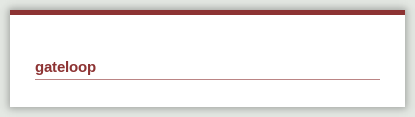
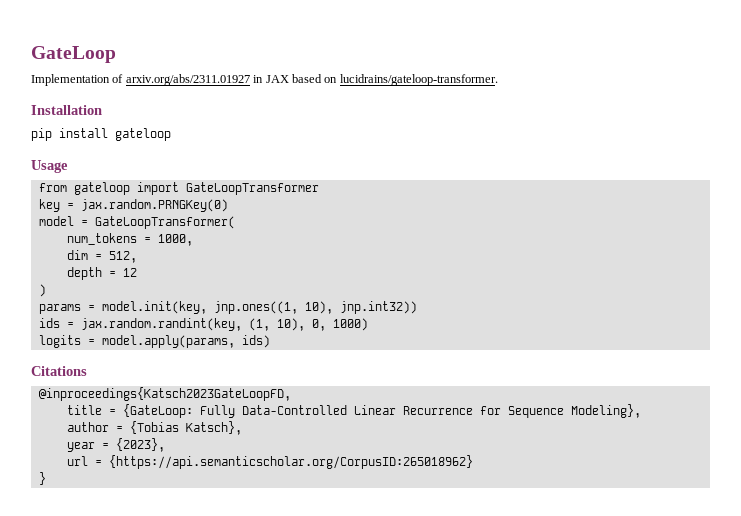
[35,61,96,75] gateloop -> [31,46,116,63] [31,74,498,86] [31,105,102,115] [31,128,171,141] [31,160,68,173] [38,182,319,195] [38,199,228,212] [38,216,235,229] [66,233,193,246] [66,250,137,263] [66,267,137,280] [38,284,46,297] [38,301,417,314] [38,318,368,331] [38,335,270,348] [31,366,87,376] [38,387,291,401] [66,404,641,418] [66,421,242,435] [66,438,165,452] [66,455,473,469] [38,472,46,485] GateLoop // Implementation of arxiv.org/abs/2311.01927 in JAX based on lucidrains/gateloop-transformer. // Installation // pip install gateloop // Usage // from gateloop import GateLoopTransformer // key = jax.random.PRNGKey(0) // model = GateLoopTransformer( // num_tokens = 1000, // dim = 512, // depth = 12 // ) // params = model.init(key, jnp.ones((1, 10), jnp.int32)) // ids = jax.random.randint(key, (1, 10), 0, 1000) // logits = model.apply(params, ids) // Citations // @inproceedings{Katsch2023GateLoopFD, // title = {GateLoop: Fully Data-Controlled Linear Recurrence for Sequence Modeling}, // author = {Tobias Katsch}, // year = {2023}, // url = {https://api.semanticscholar.org/CorpusID:265018962} // }

